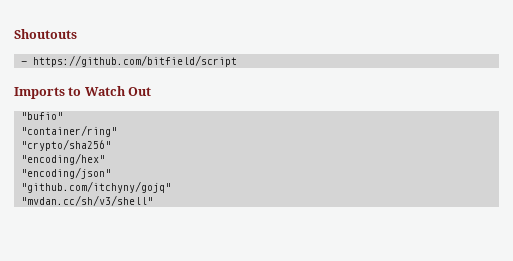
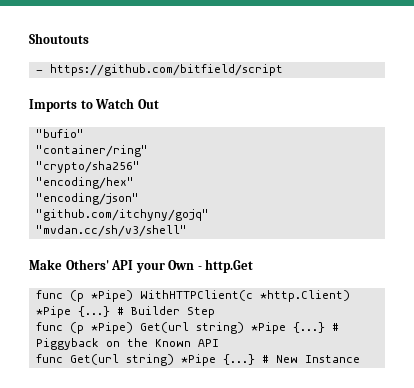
(153, 200) none -> [29,259,254,273] [36,290,351,302] [36,306,216,318] [36,322,340,334] [36,338,220,350] [36,354,361,366] // Make Others' API your Own - http.Get // func (p *Pipe) WithHTTPClient(c *http.Client) *Pipe {...} # Builder Step // func (p *Pipe) Get(url string) *Pipe {...} # Piggyback on the Known API // func Get(url string) *Pipe {...} # New Instance

